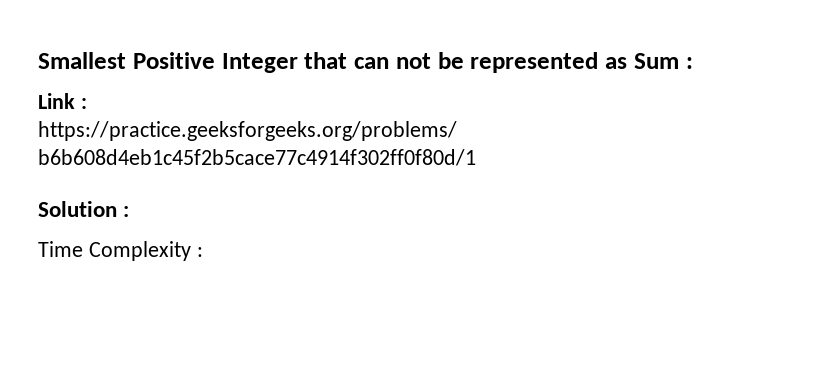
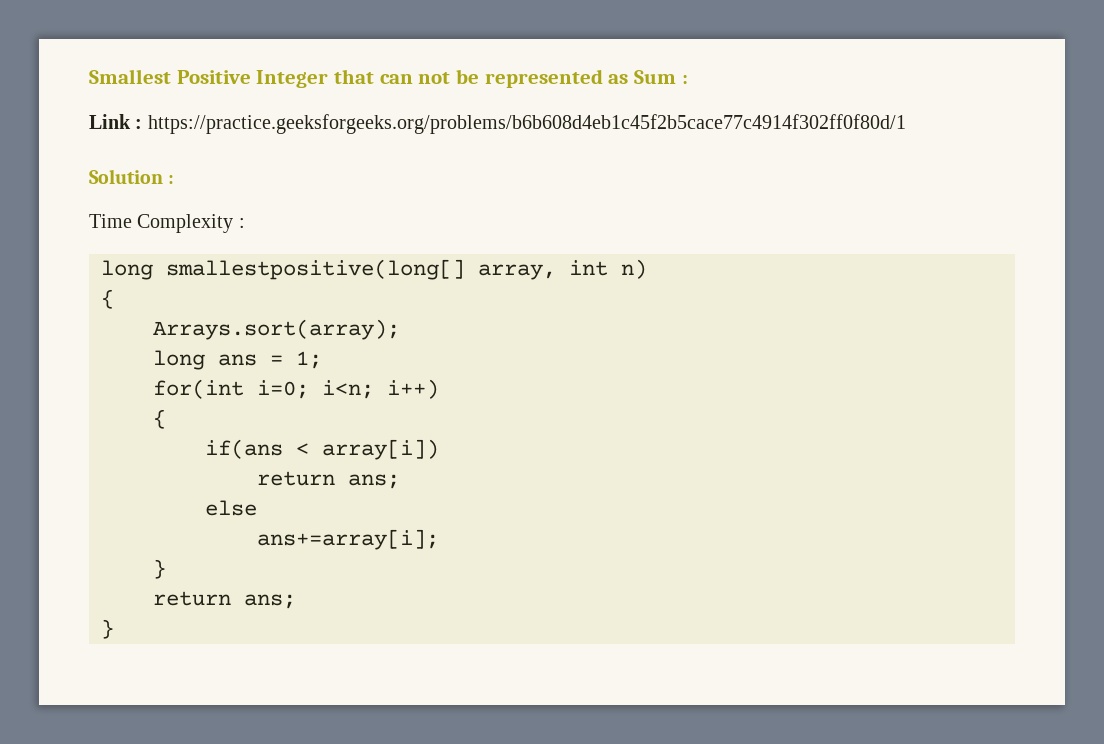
(203, 252) none -> [101,259,647,280] [101,289,114,309] [153,319,400,340] [153,350,322,370] [153,379,439,399] [153,409,166,429] [205,439,439,460] [257,471,400,489] [205,500,257,516] [257,529,439,550] [153,559,166,579] [153,591,296,609] [101,619,114,639] // long smallestpositive(long[] array, int n) // { // Arrays.sort(array); // long ans = 1; // for(int i=0; i<n; i++) // { // if(ans < array[i]) // return ans; // else // ans+=array[i]; // } // return ans; // }

